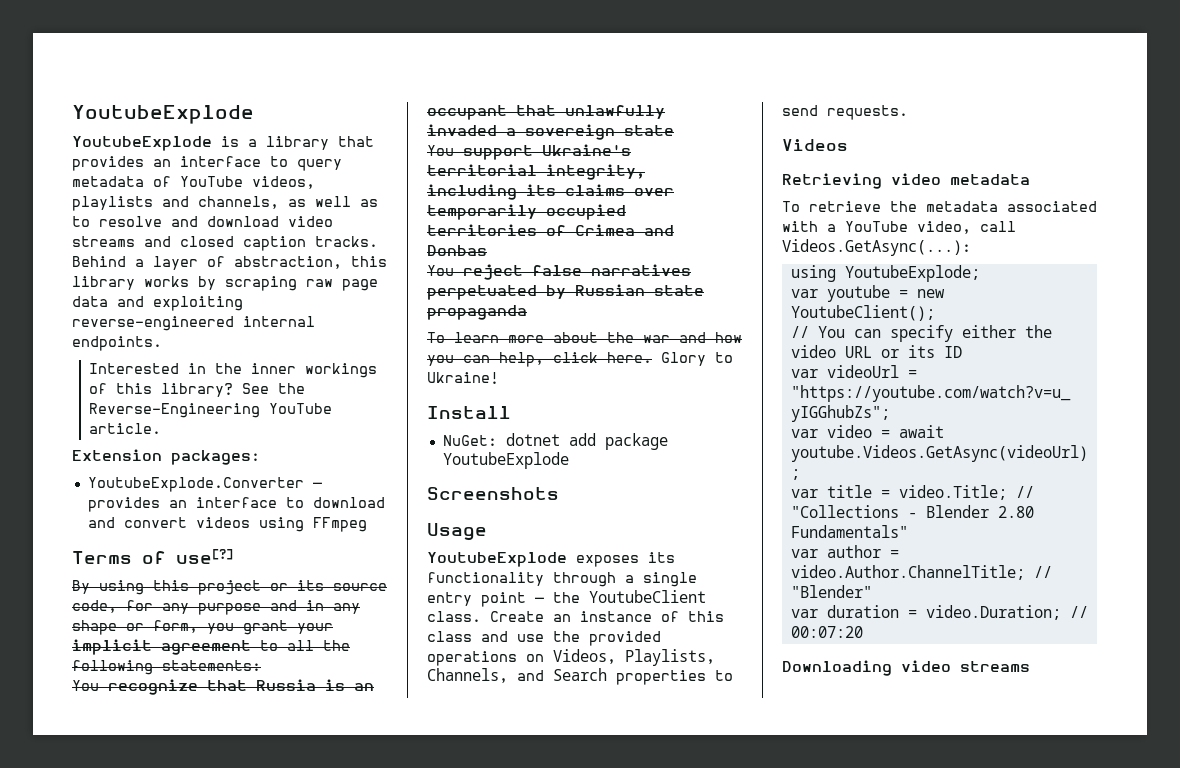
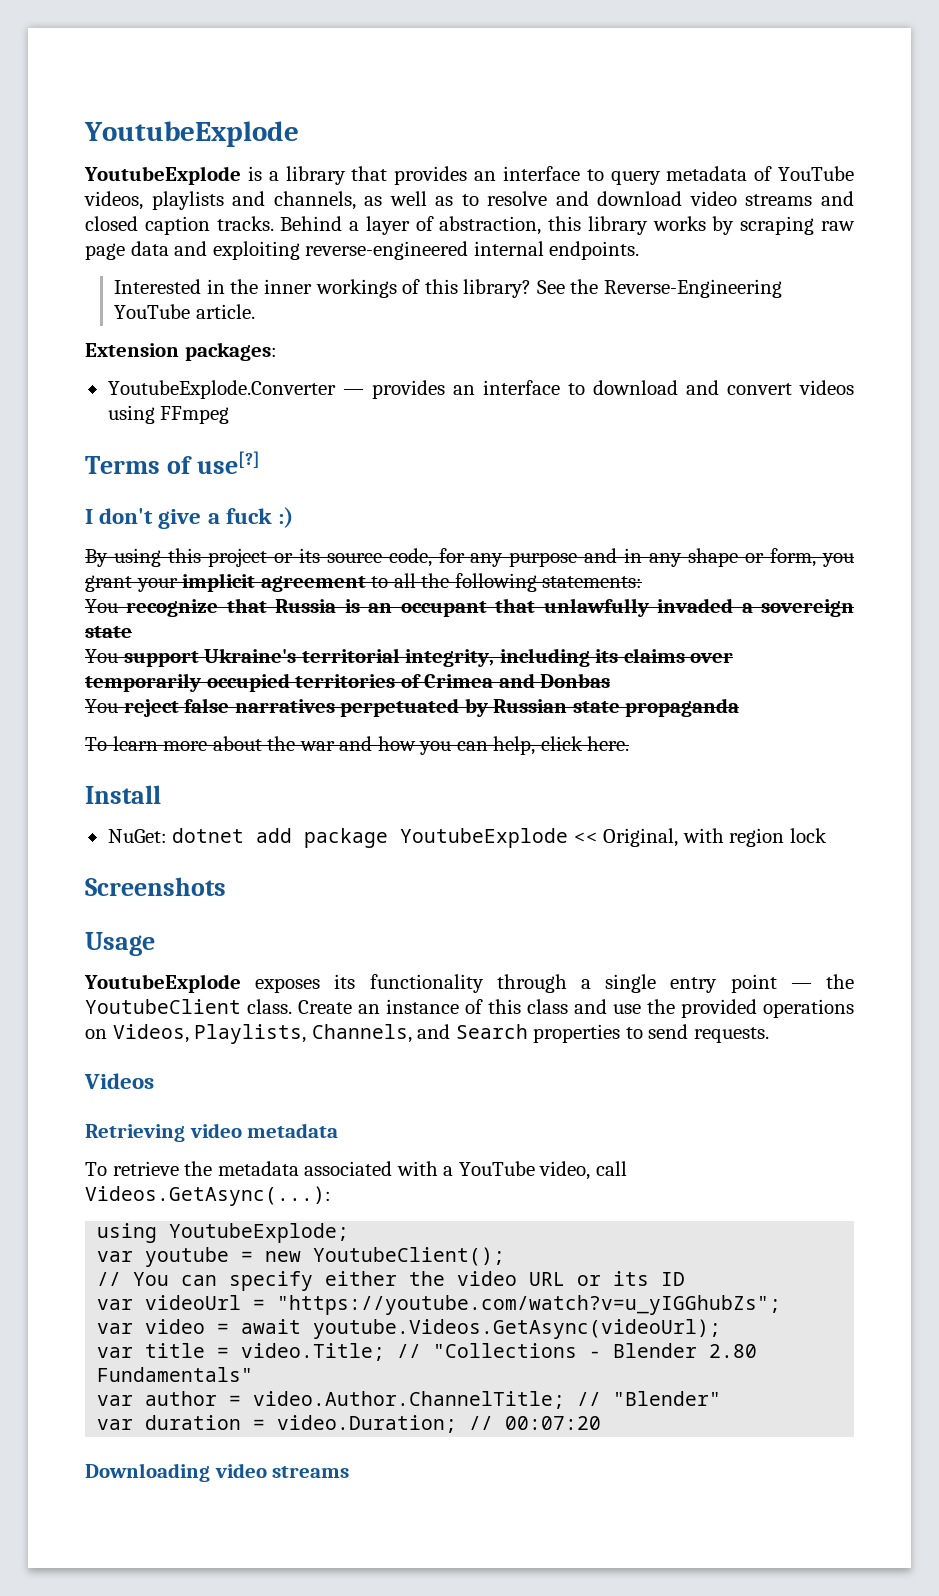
(233, 556) none -> [85,507,294,529] // I don't give a fuck :)
[661,352,733,366] [427,372,499,384] Glory to Ukraine! -> (630, 743) none
(569, 460) none -> [573,828,827,847] << Original, with region lock

